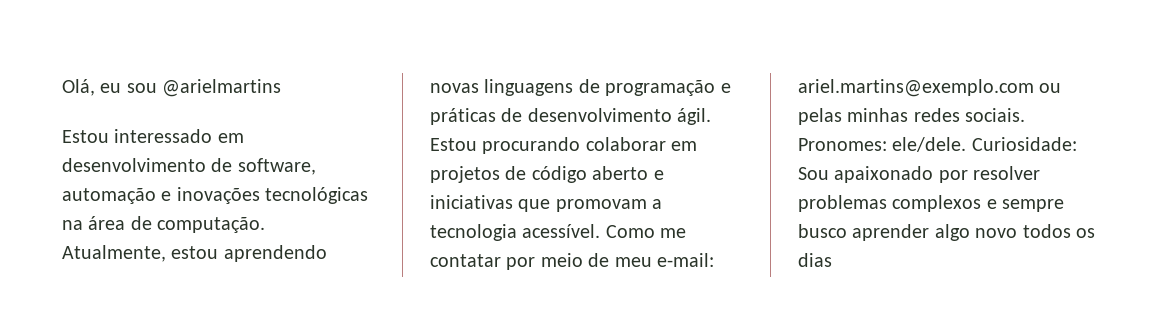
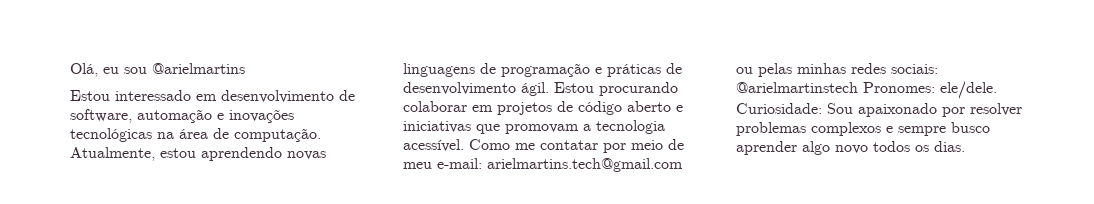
[798,79,1034,97] ariel.martins@exemplo.com -> [487,158,683,172] arielmartins.tech@gmail.com
[965,108,1026,122] sociais. -> [891,64,938,74] [736,82,858,93] sociais: @arielmartinstech
[798,253,832,267] dias -> [934,141,965,152] dias.

